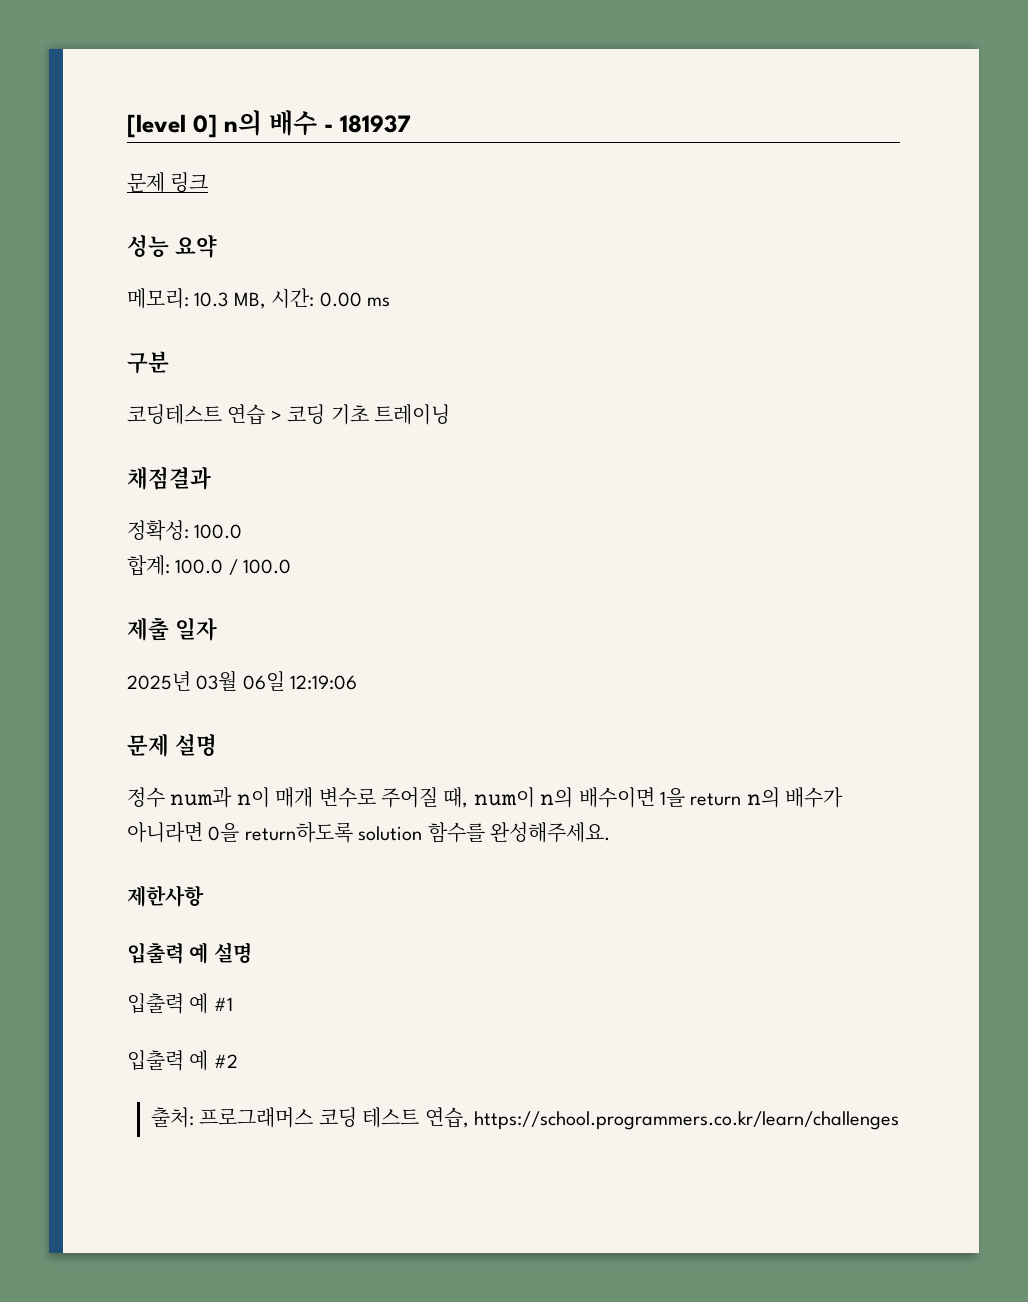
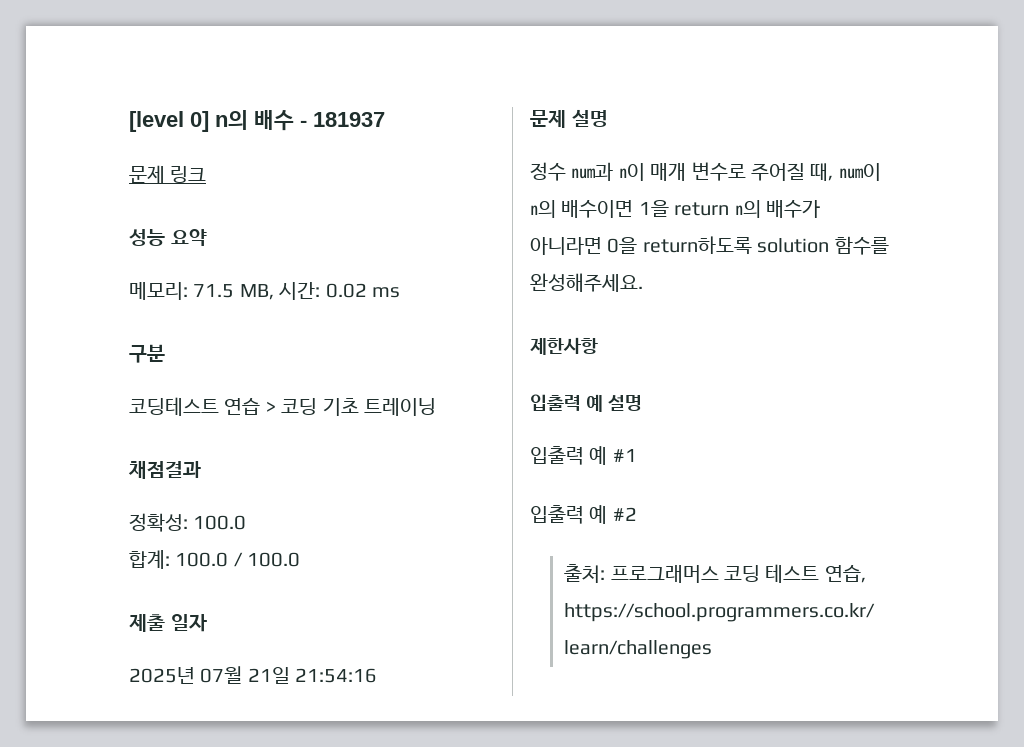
[194,292,229,307] 10.3 -> [193,284,235,298] 71.5
[319,292,362,307] 0.00 -> [325,283,367,298] 0.02
[196,670,358,691] 03월 06일 12:19:06 -> [200,666,378,684] 07월 21일 21:54:16

